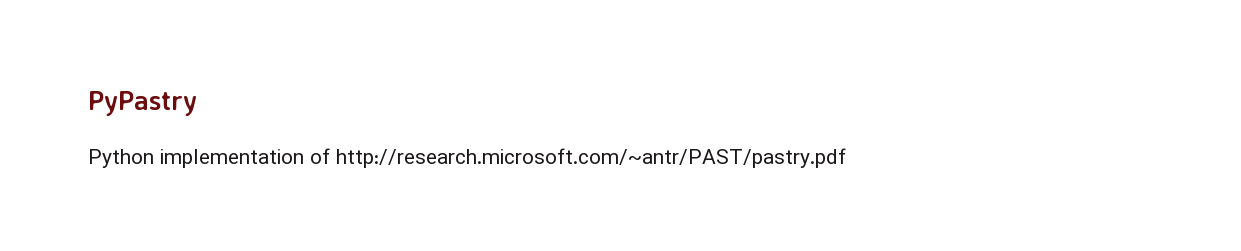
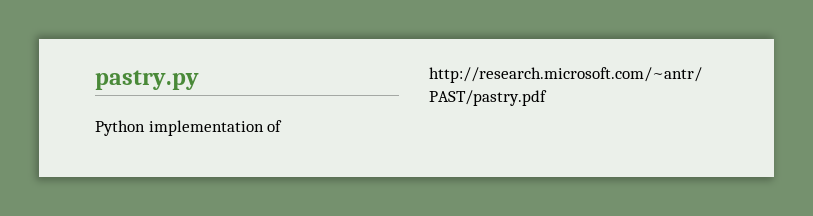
[88,91,197,116] PyPastry -> [95,70,199,90] pastry.py

